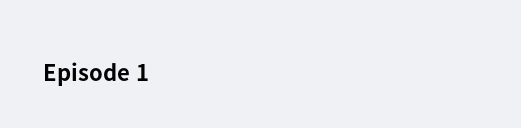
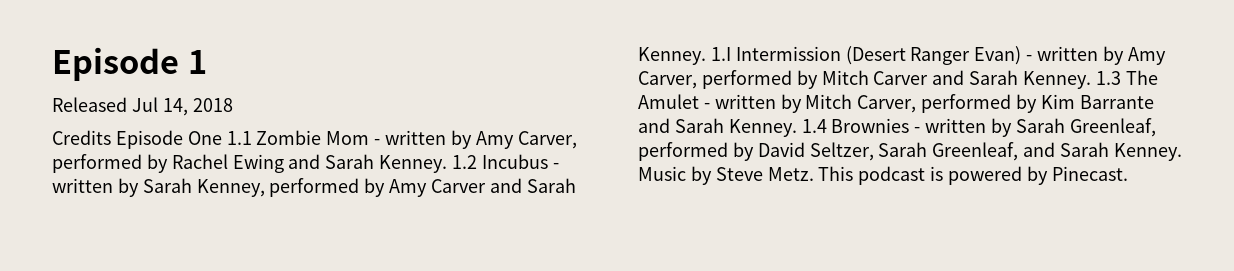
(149, 72) none -> [52,97,233,116] [52,130,577,149] [52,154,559,173] [52,178,576,197] [638,46,1166,65] [638,70,1158,89] [638,94,1154,113] [638,118,1156,137] [638,142,1182,161] [638,166,1128,185] // Released Jul 14, 2018 // Credits Episode One 1.1 Zombie Mom - written by Amy Carver, performed by Rachel Ewing and Sarah Kenney. 1.2 Incubus - written by Sarah Kenney, performed by Amy Carver and Sarah Kenney. 1.I Intermission (Desert Ranger Evan) - written by Amy Carver, performed by Mitch Carver and Sarah Kenney. 1.3 The Amulet - written by Mitch Carver, performed by Kim Barrante and Sarah Kenney. 1.4 Brownies - written by Sarah Greenleaf, performed by David Seltzer, Sarah Greenleaf, and Sarah Kenney. Music by Steve Metz. This podcast is powered by Pinecast.

